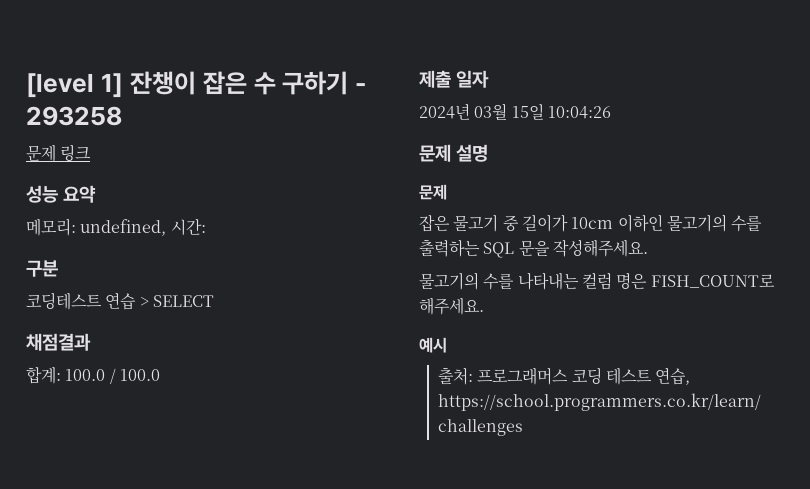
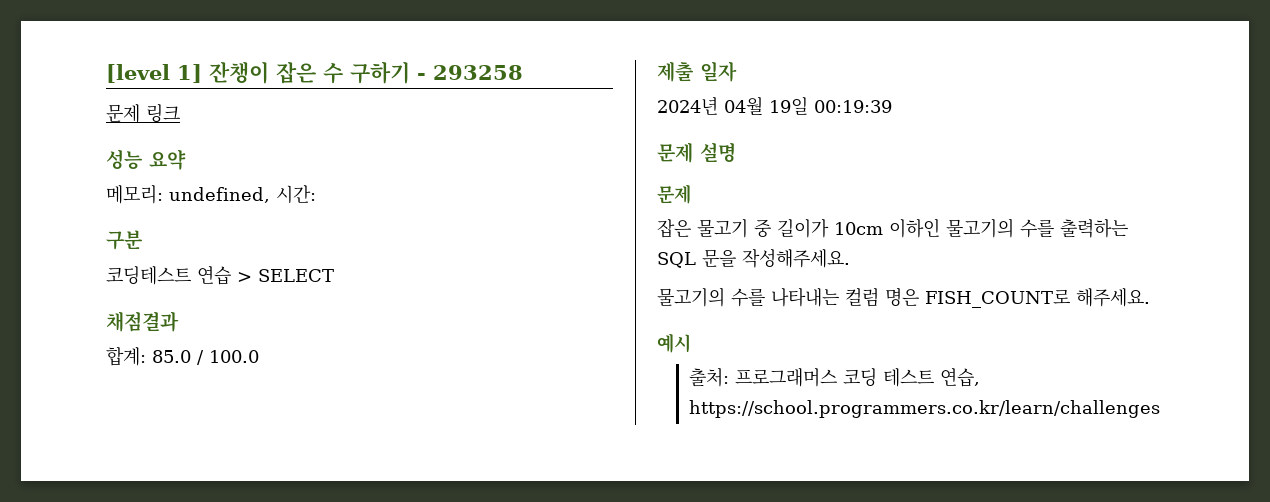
[65,369,106,381] 100.0 -> [152,350,191,363] 85.0
[474,103,611,120] 03월 15일 10:04:26 -> [724,97,892,115] 04월 19일 00:19:39

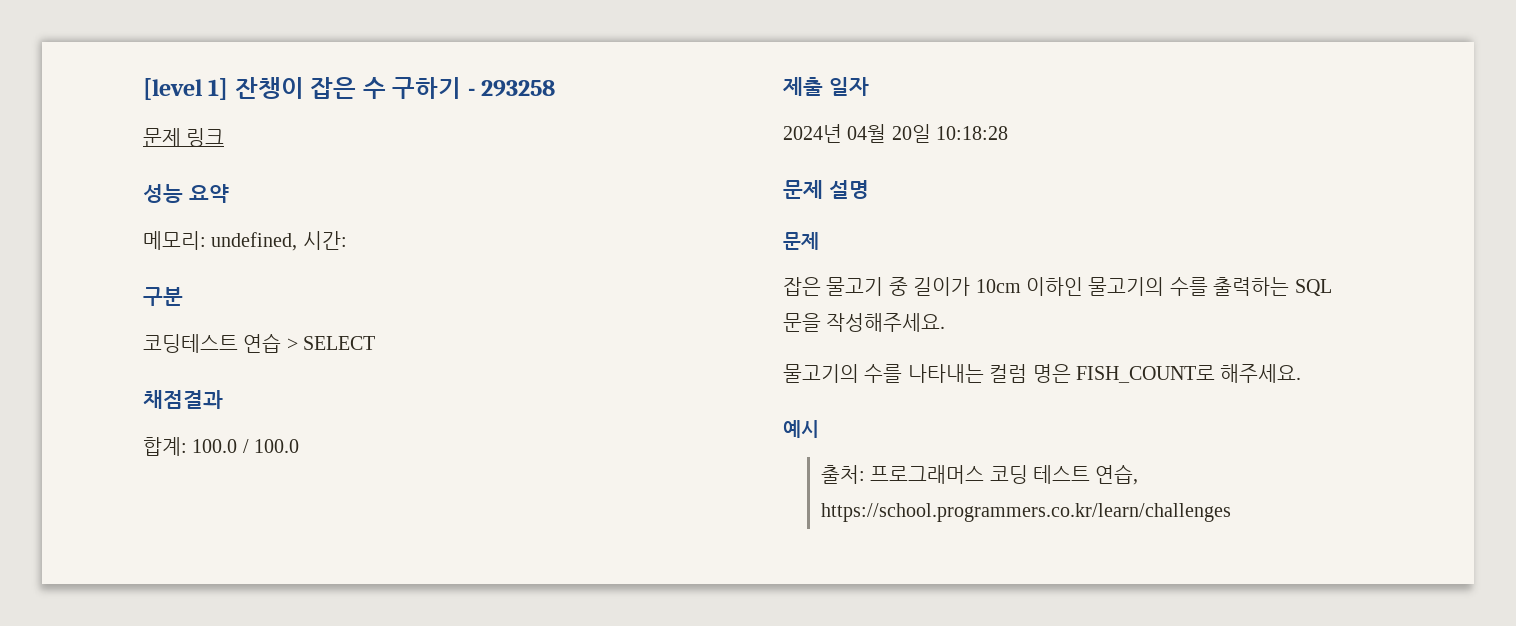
[152,350,191,363] 85.0 -> [192,439,238,453] 100.0
[769,97,892,115] 19일 00:19:39 -> [891,124,1009,143] 20일 10:18:28

